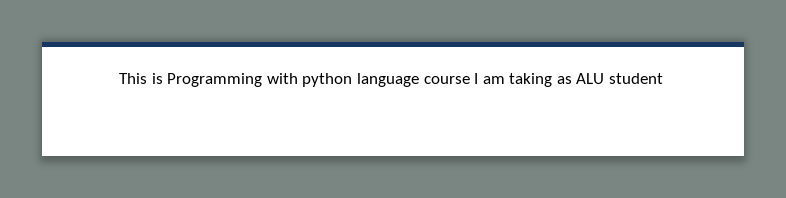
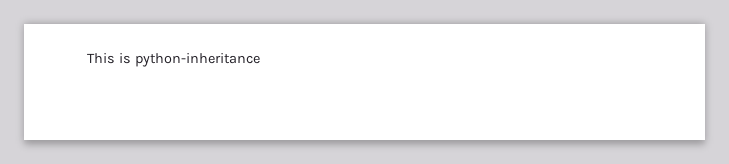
[167,73,664,87] Programming with python language course I am taking as ALU student -> [134,53,260,67] python-inheritance

